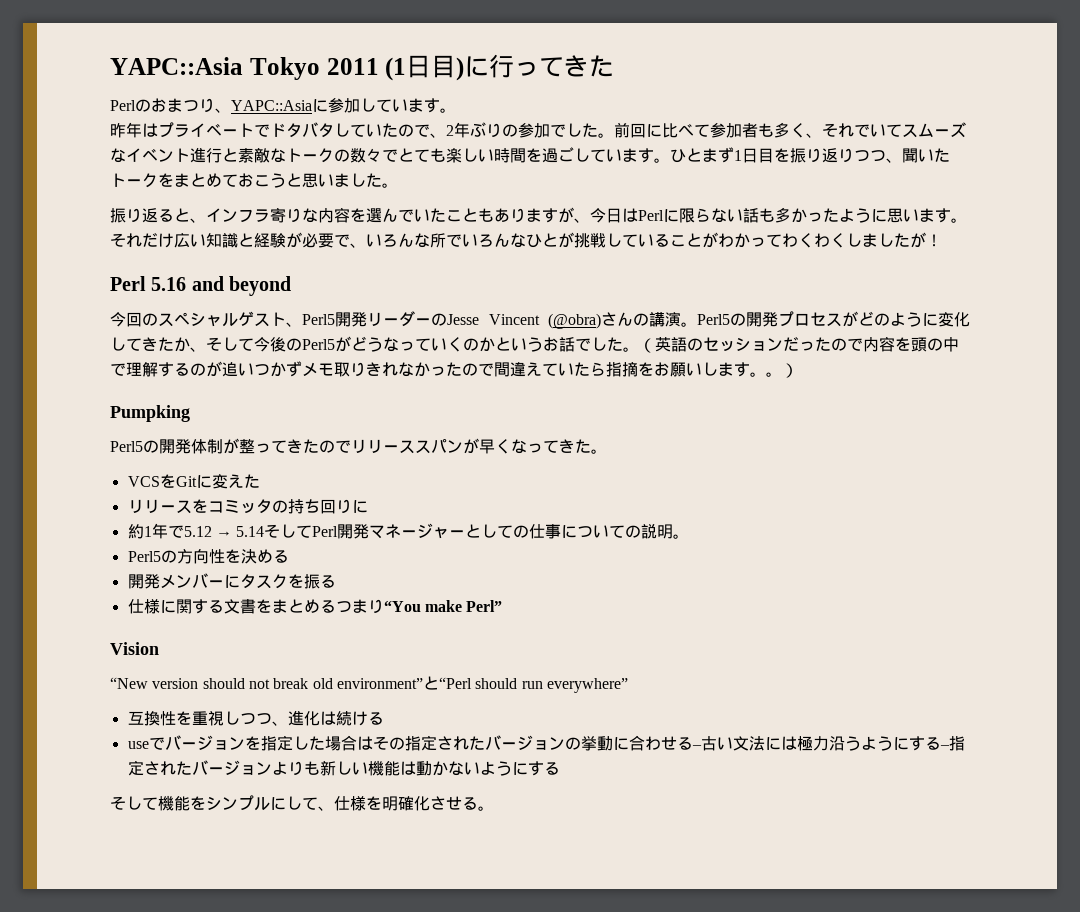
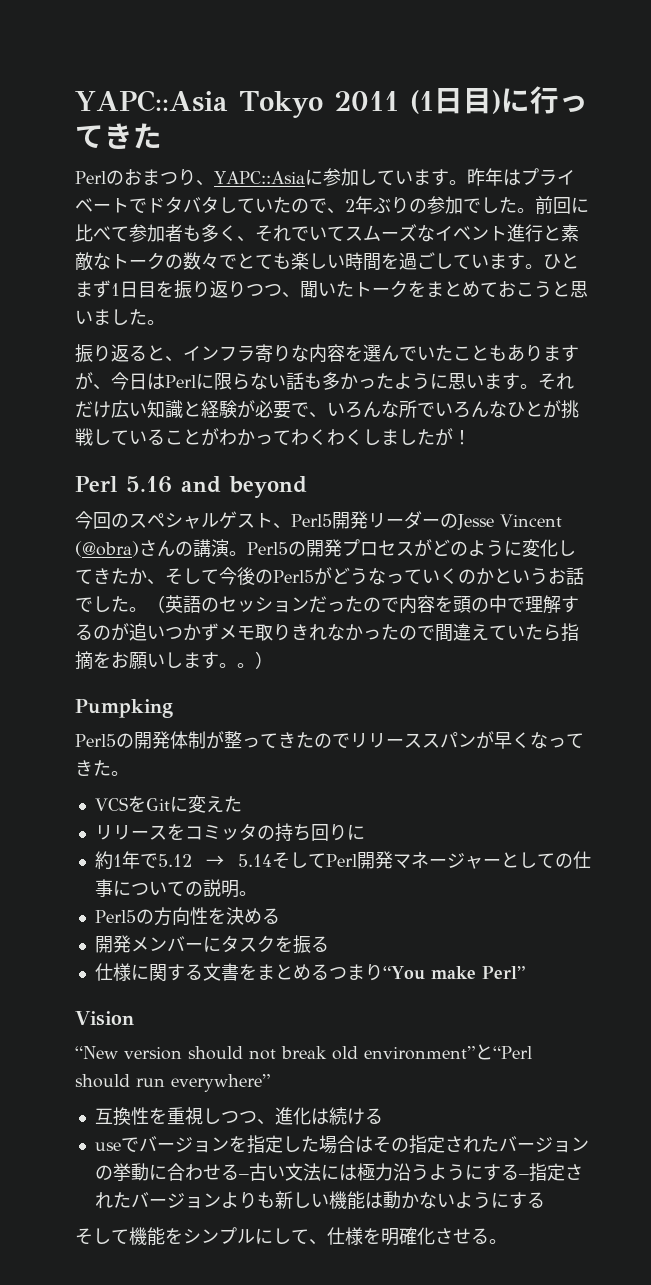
(456, 110) // -> (467, 182) none

